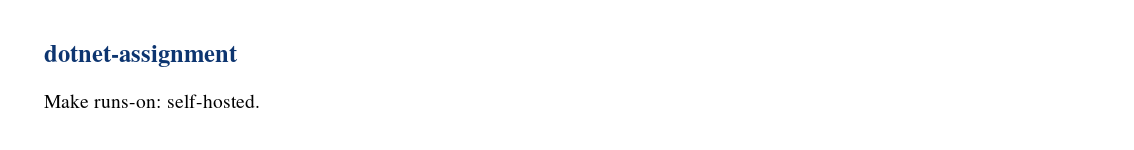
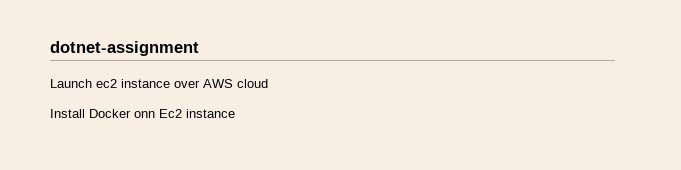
[44,94,260,108] Make runs-on: self-hosted. -> [50,79,268,88] [50,109,235,118] Launch ec2 instance over AWS cloud // Install Docker onn Ec2 instance

